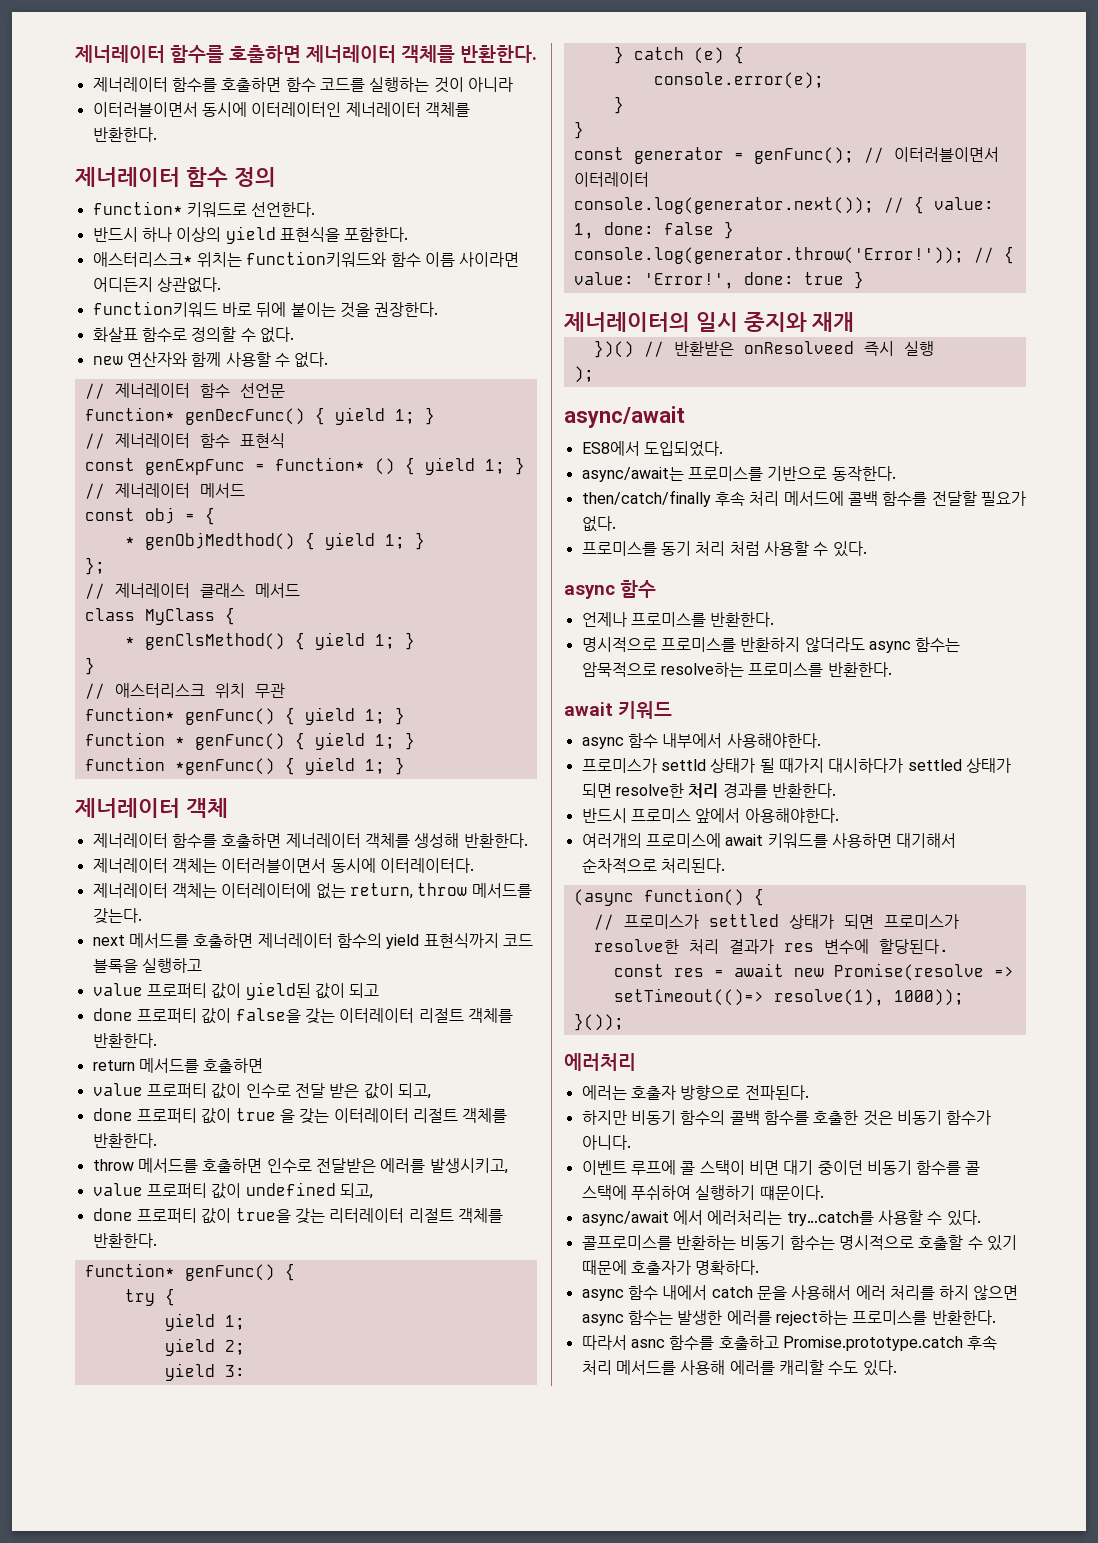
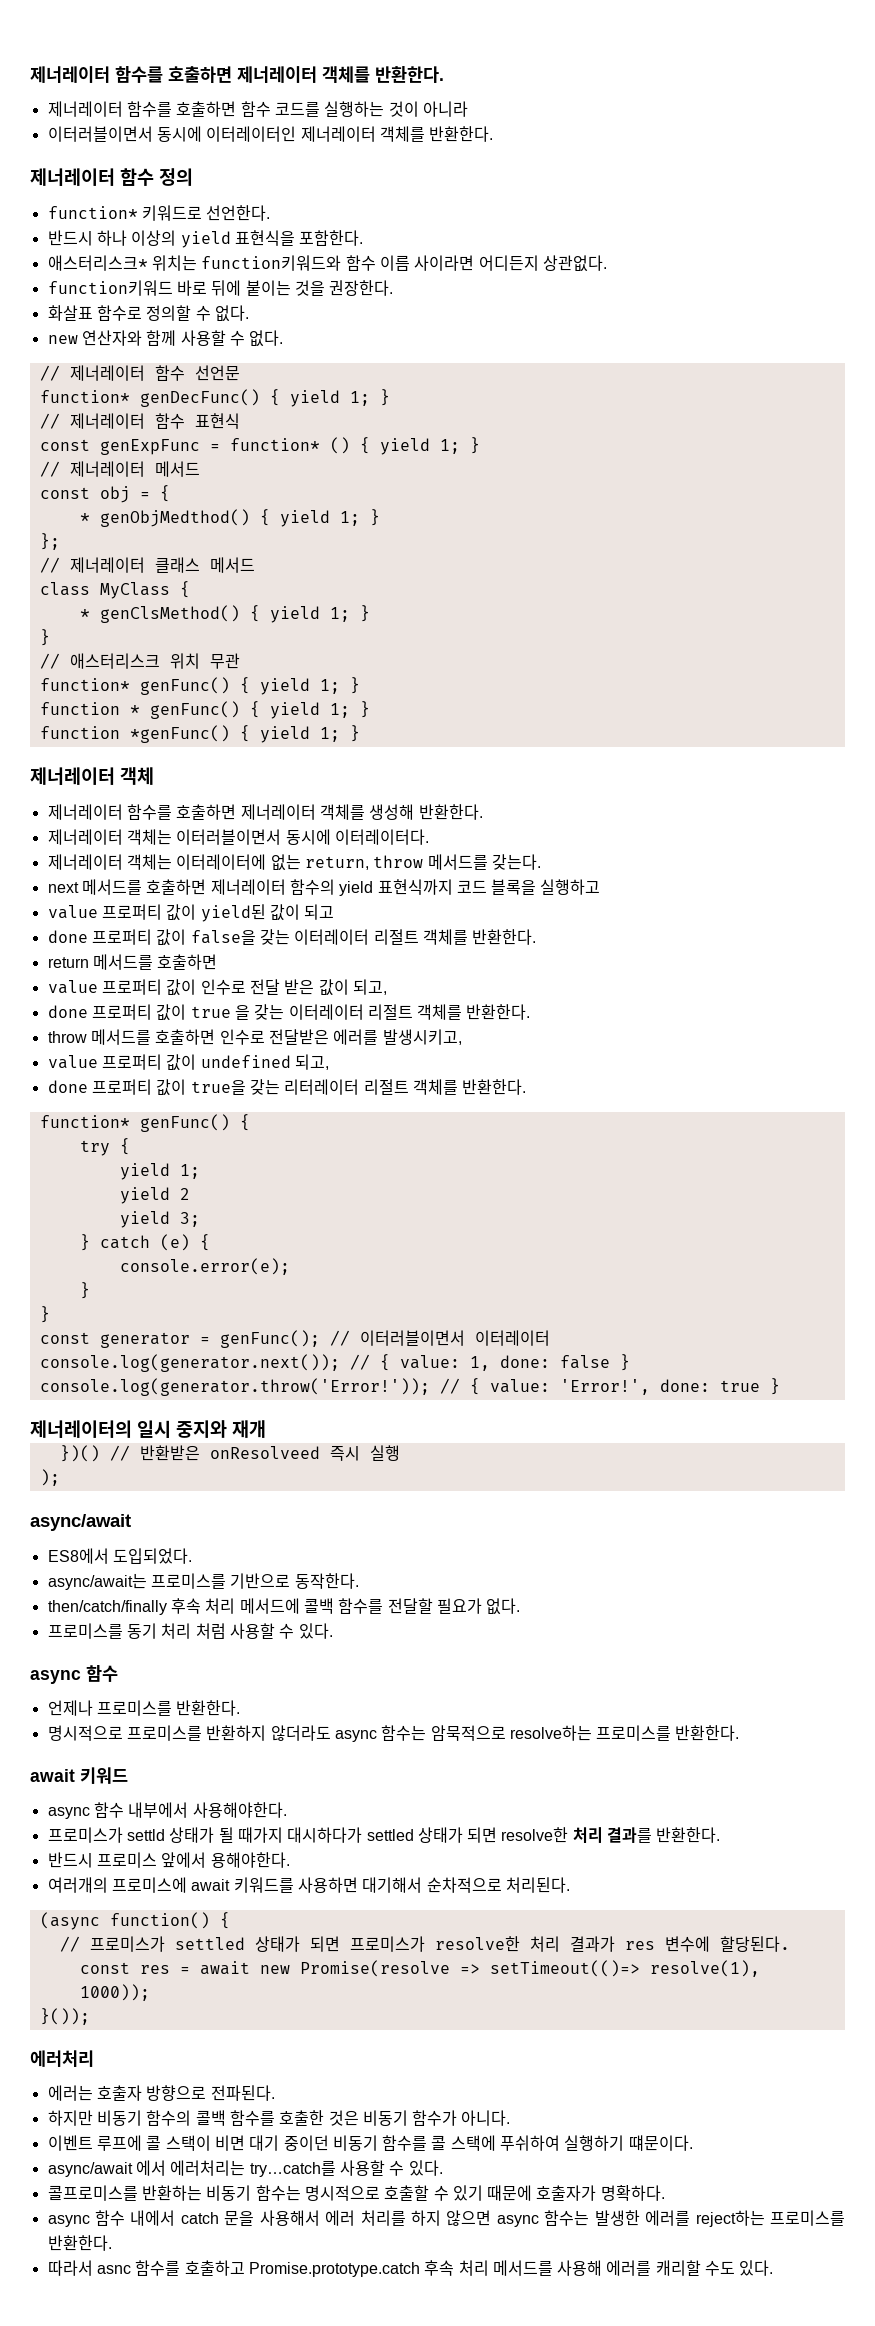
[224,1340,245,1355] [164,1363,245,1381] 2; // yield 3: -> [179,1188,190,1200] [119,1211,200,1228] 2 // yield 3;
[722,783,768,798] 경과를 -> [607,1827,653,1843] 결과를
[744,808,839,823] 아용해야한다. -> [210,1852,290,1868] 용해야한다.

